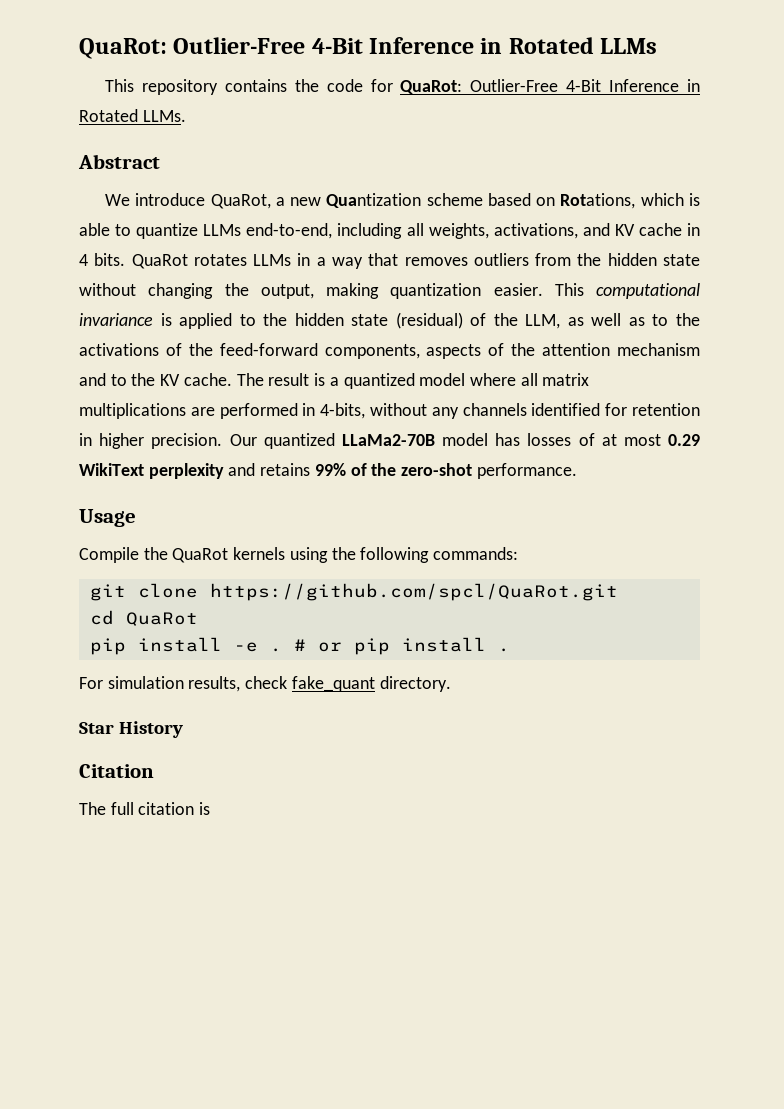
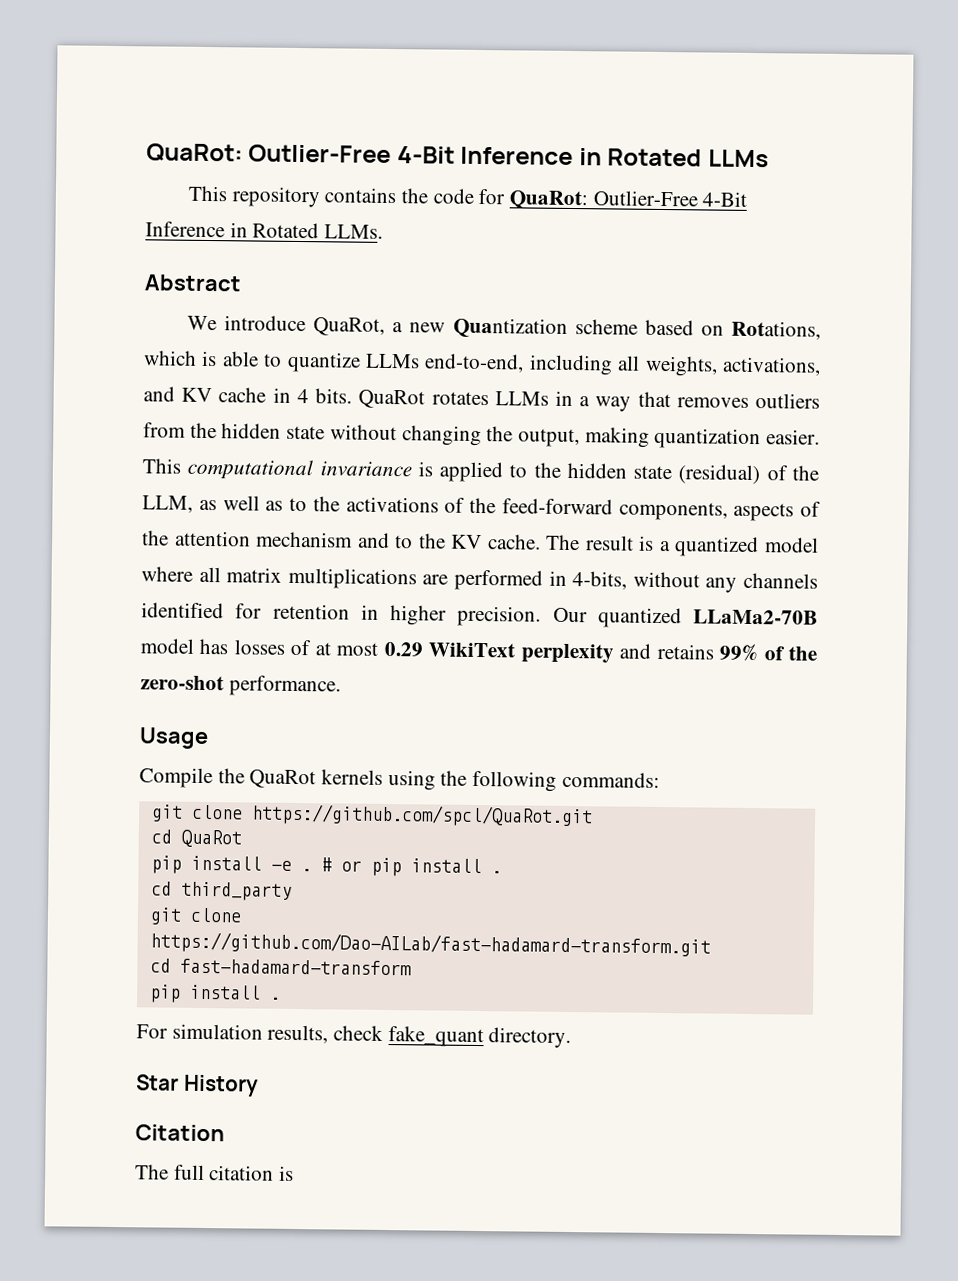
(510, 650) none -> [150,881,292,901] [149,907,242,925] [149,931,711,958] [149,958,412,976] [149,984,281,1003] // cd third_party // git clone https://github.com/Dao-AILab/fast-hadamard-transform.git // cd fast-hadamard-transform // pip install .

